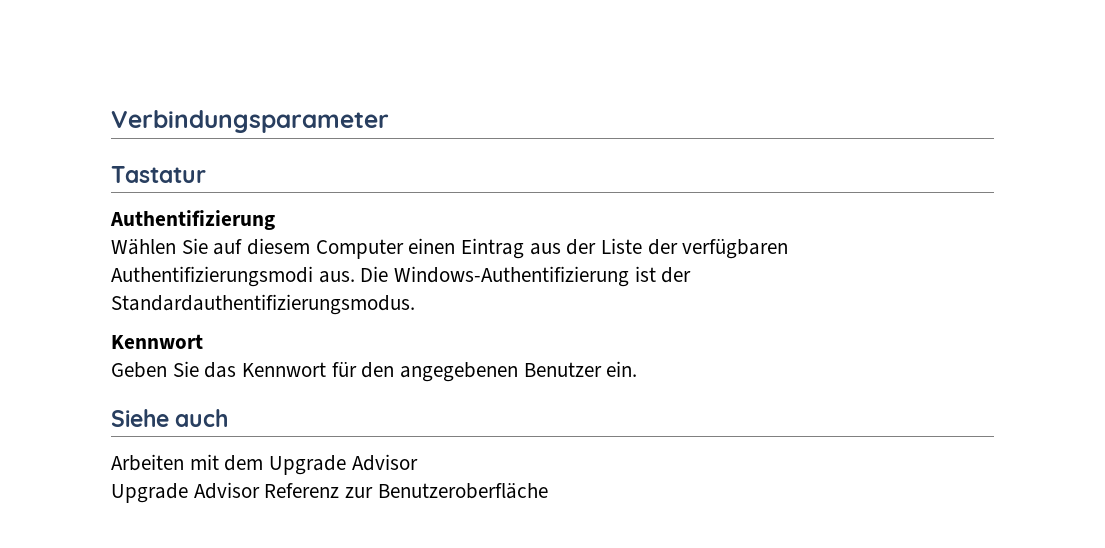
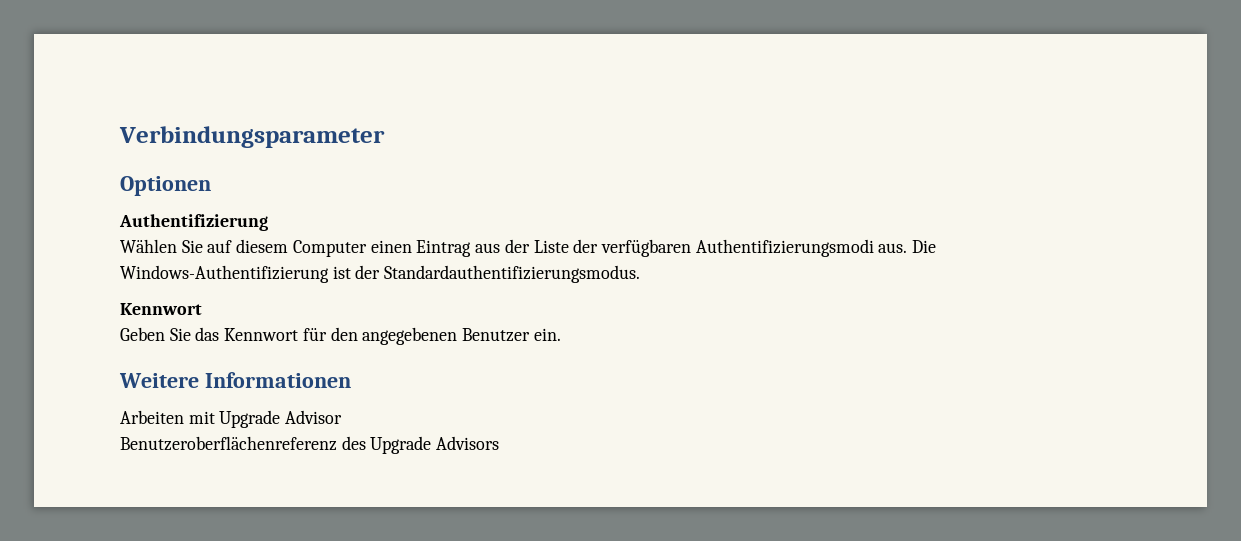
[111,166,206,183] Tastatur -> [120,176,211,196] Optionen
[111,409,229,427] Siehe auch -> [119,372,351,388] Weitere Informationen
[224,455,264,471] dem -> (215, 417) none
[111,482,548,503] Upgrade Advisor Referenz zur Benutzeroberfläche -> [120,436,500,454] Benutzeroberflächenreferenz des Upgrade Advisors

